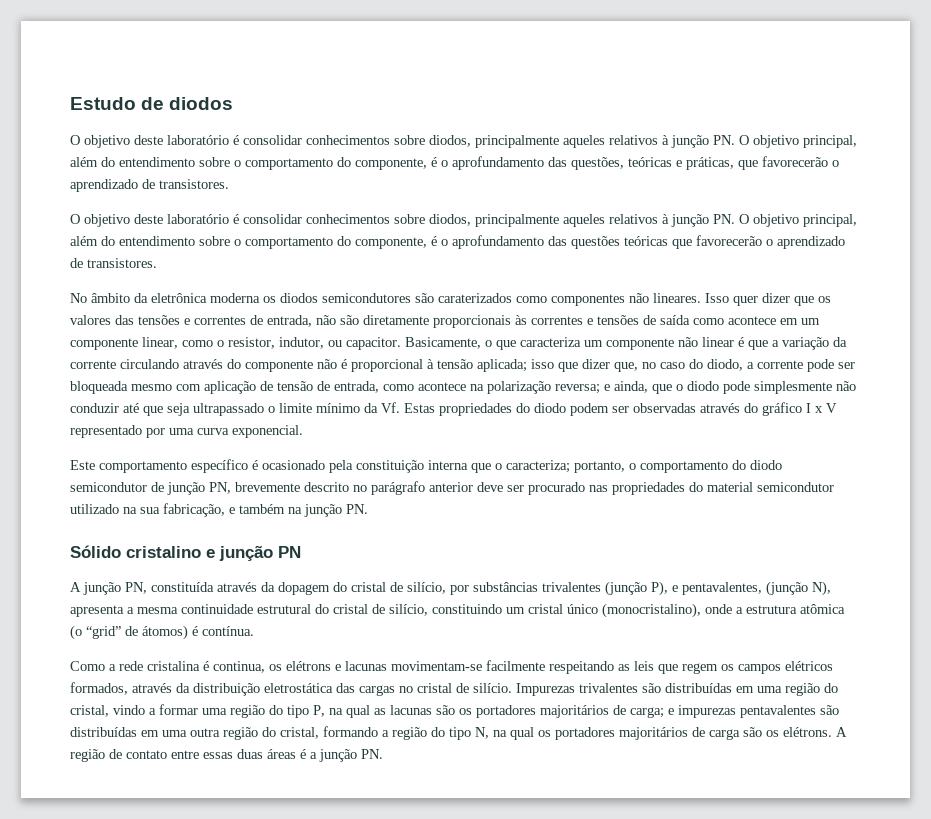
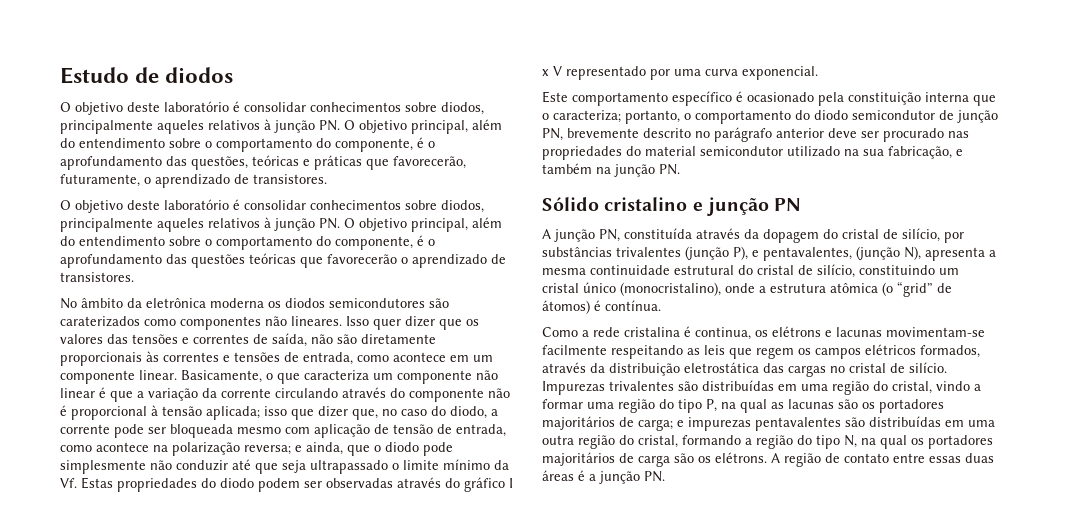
[686,156,828,170] práticas, que favorecerão -> [314,155,466,170] [60,174,140,187] práticas que favorecerão, futuramente,
[267,315,312,327] entrada, -> [272,333,307,347] saída,
[660,315,690,325] saída -> [303,352,353,365] entrada,
[142,337,401,350] linear, como o resistor, indutor, ou capacitor. -> [139,370,177,380] linear.

